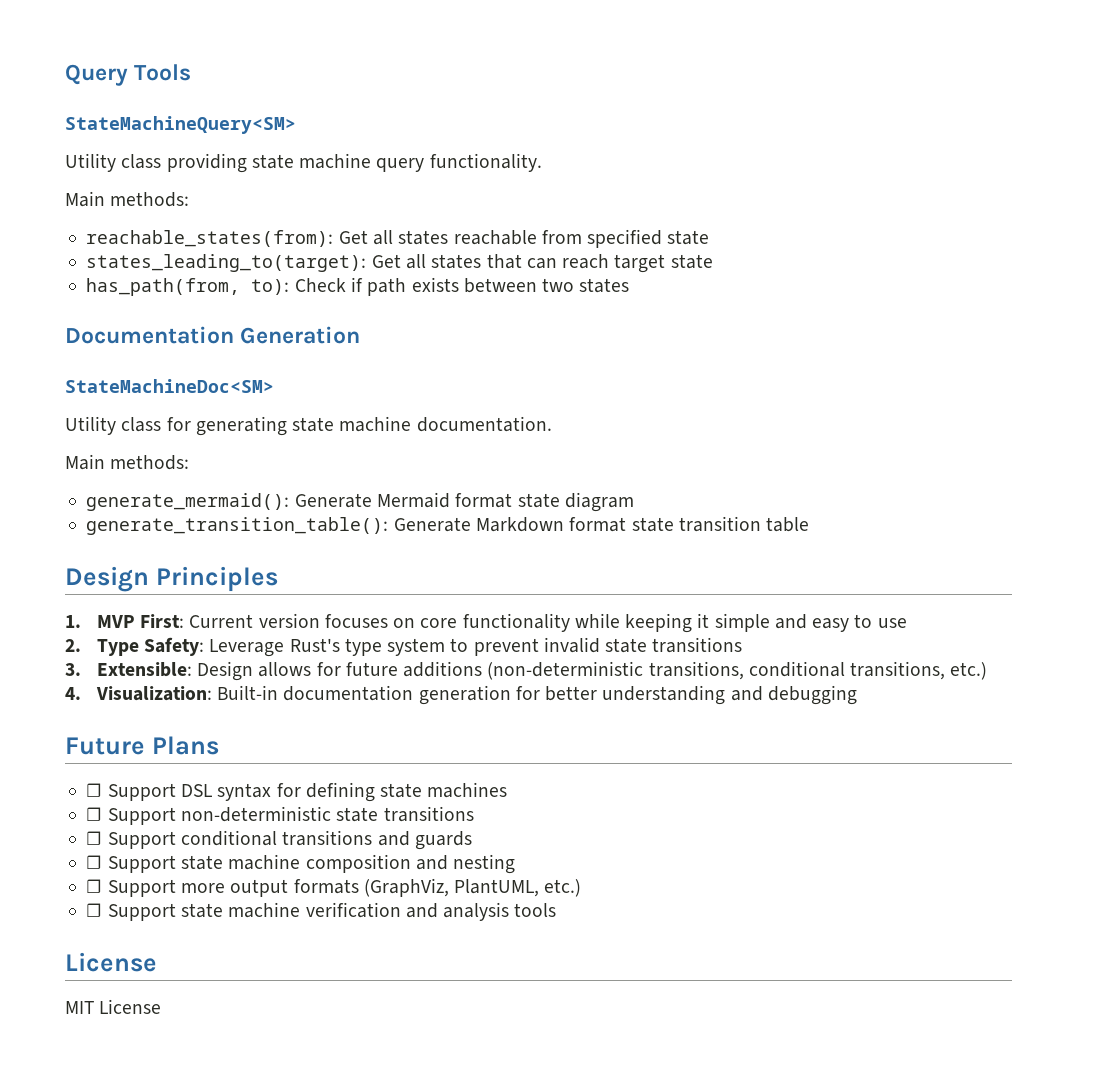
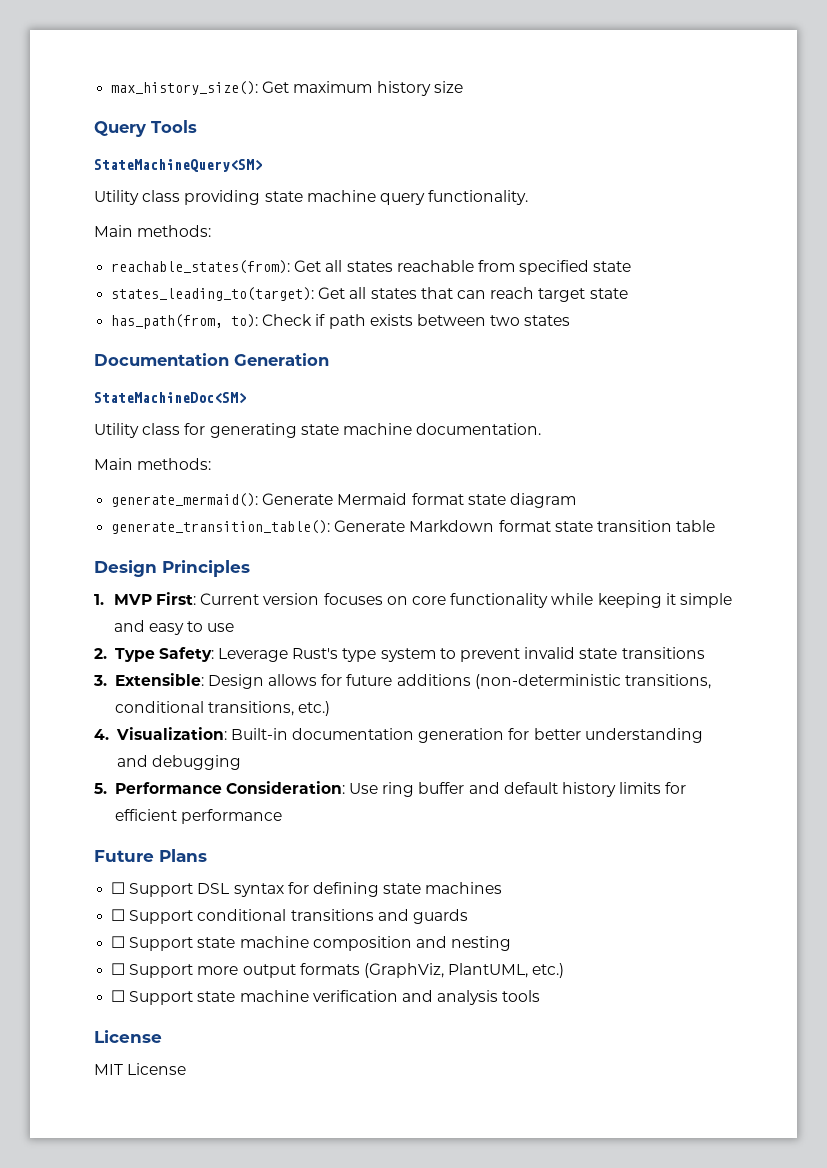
(65, 75) none -> [111,81,463,96] max_history_size(): Get maximum history size //
(857, 695) none -> [94,781,687,797] [114,809,282,824] // 5. Performance Consideration: Use ring buffer and default history limits for efficient performance
[86,806,474,825] // ☐ Support non-deterministic state transitions -> (503, 888) none

